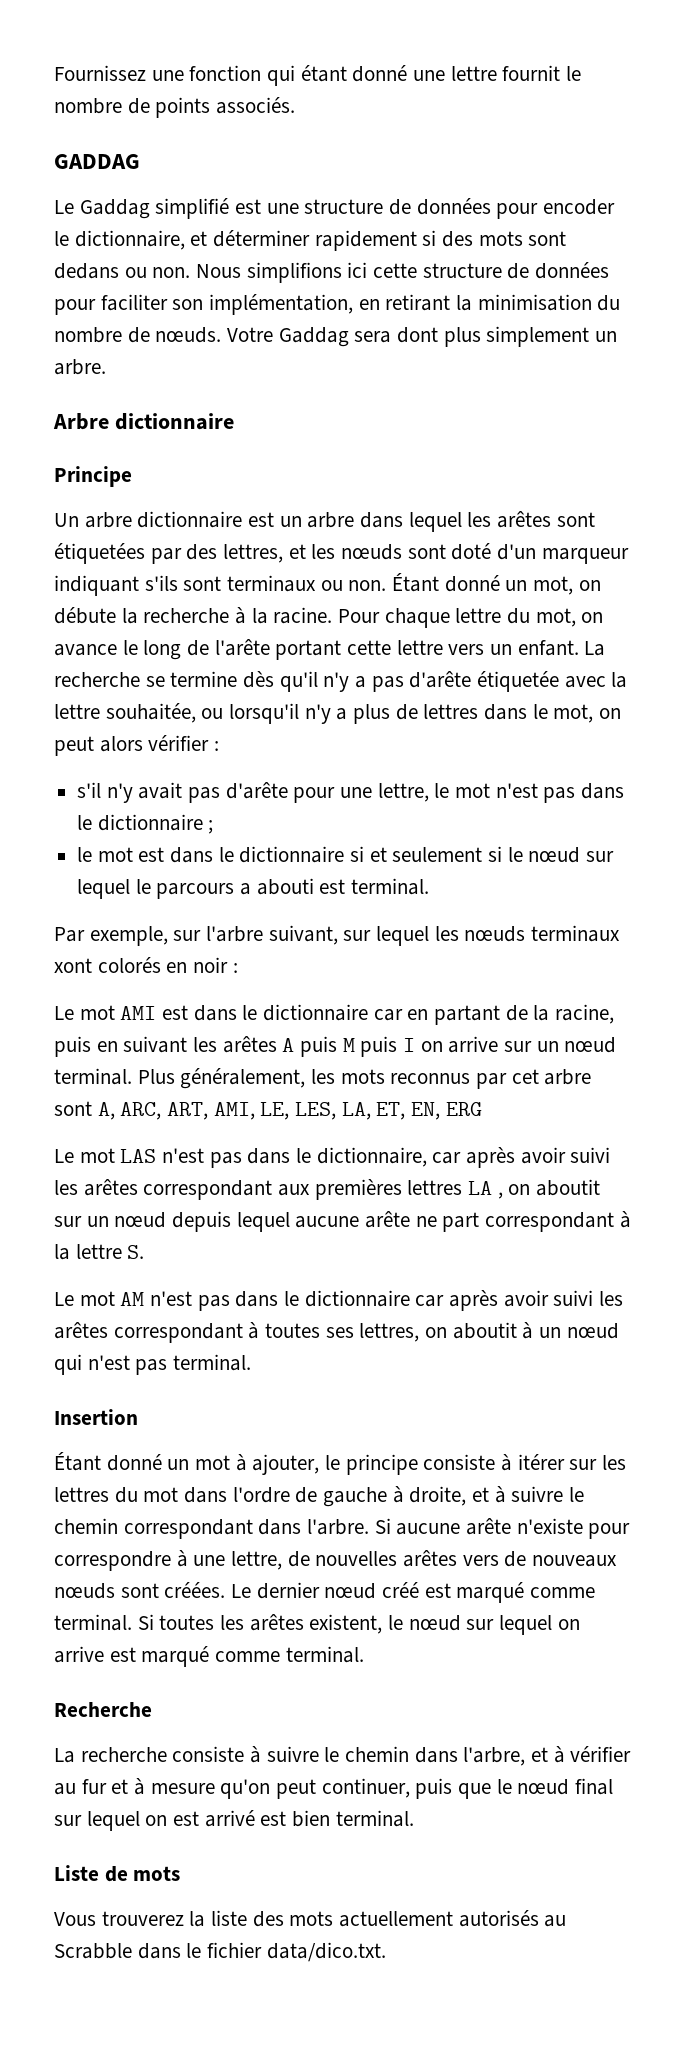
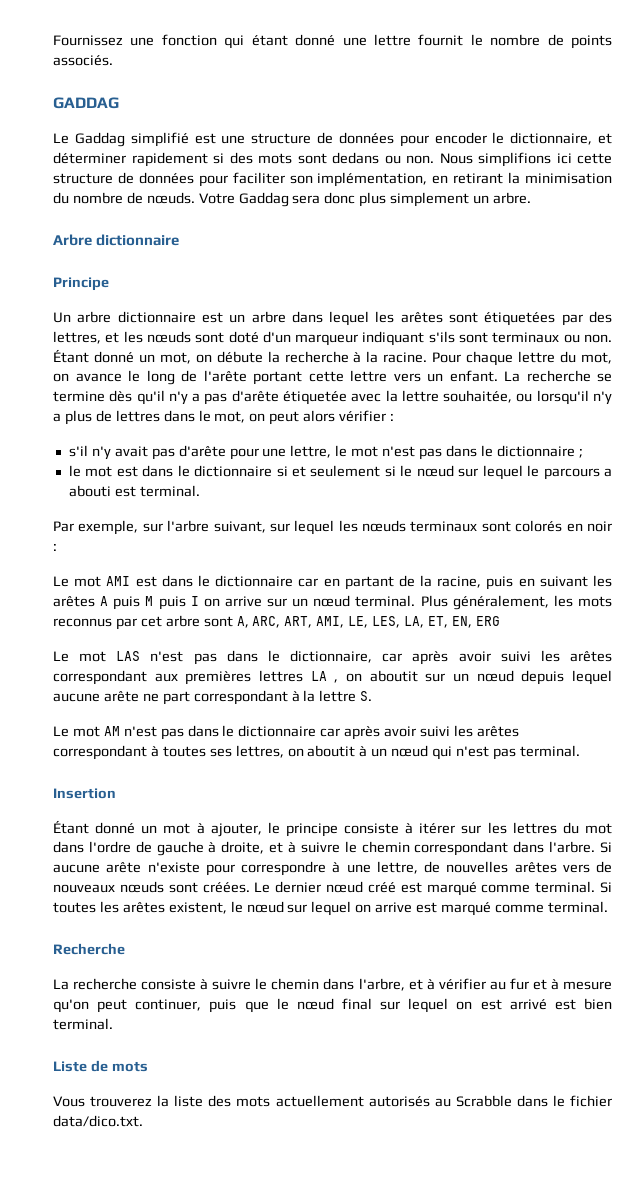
[397,327,439,343] dont -> [324,192,356,204] donc
[54,958,92,973] xont -> [481,521,511,532] sont

